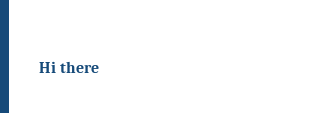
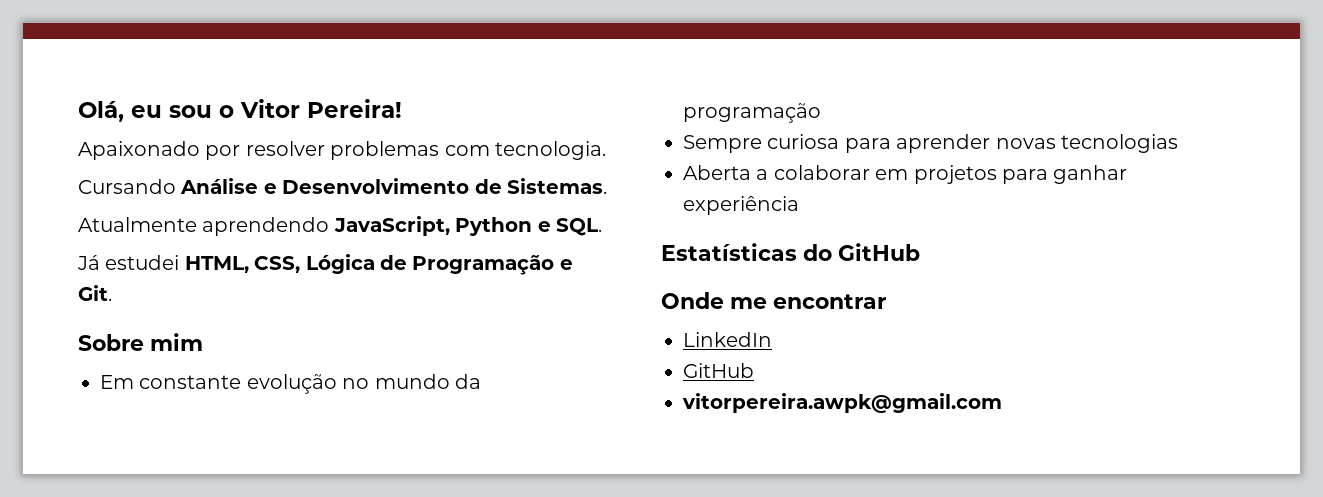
[39,61,100,73] Hi there -> [78,99,402,122] [78,141,606,160] [78,178,607,194] [78,216,602,236] [77,254,573,275] [78,285,112,301] [78,333,203,351] [100,374,481,394] [683,103,821,123] [683,134,1178,153] [683,165,1128,184] [683,196,799,215] [661,243,920,261] [661,292,886,309] [683,332,772,347] [683,363,754,378] [682,393,1002,413] Olá, eu sou o Vitor Pereira! // Apaixonado por resolver problemas com tecnologia. // Cursando Análise e Desenvolvimento de Sistemas. // Atualmente aprendendo JavaScript, Python e SQL. // Já estudei HTML, CSS, Lógica de Programação e Git. // Sobre mim // Em constante evolução no mundo da programação // Sempre curiosa para aprender novas tecnologias // Aberta a colaborar em projetos para ganhar experiência // Estatísticas do GitHub // Onde me encontrar // LinkedIn // GitHub // vitorpereira.awpk@gmail.com

